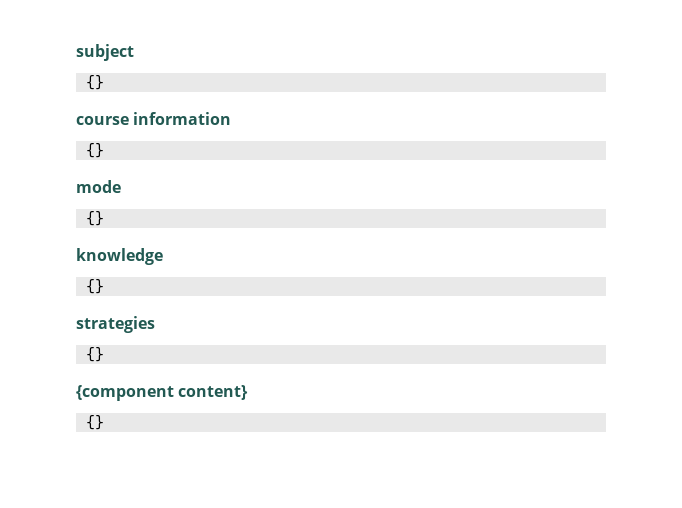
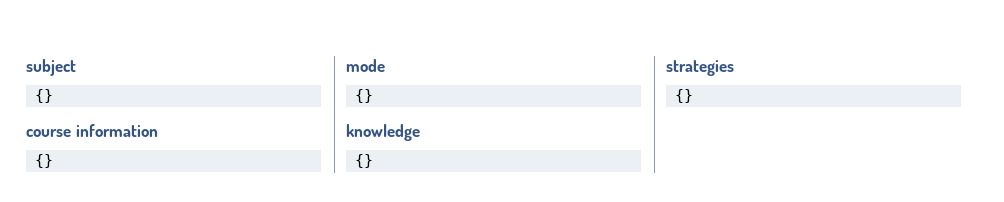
[76,385,249,401] [85,415,104,430] // {component content} // {} -> (693, 96) none

